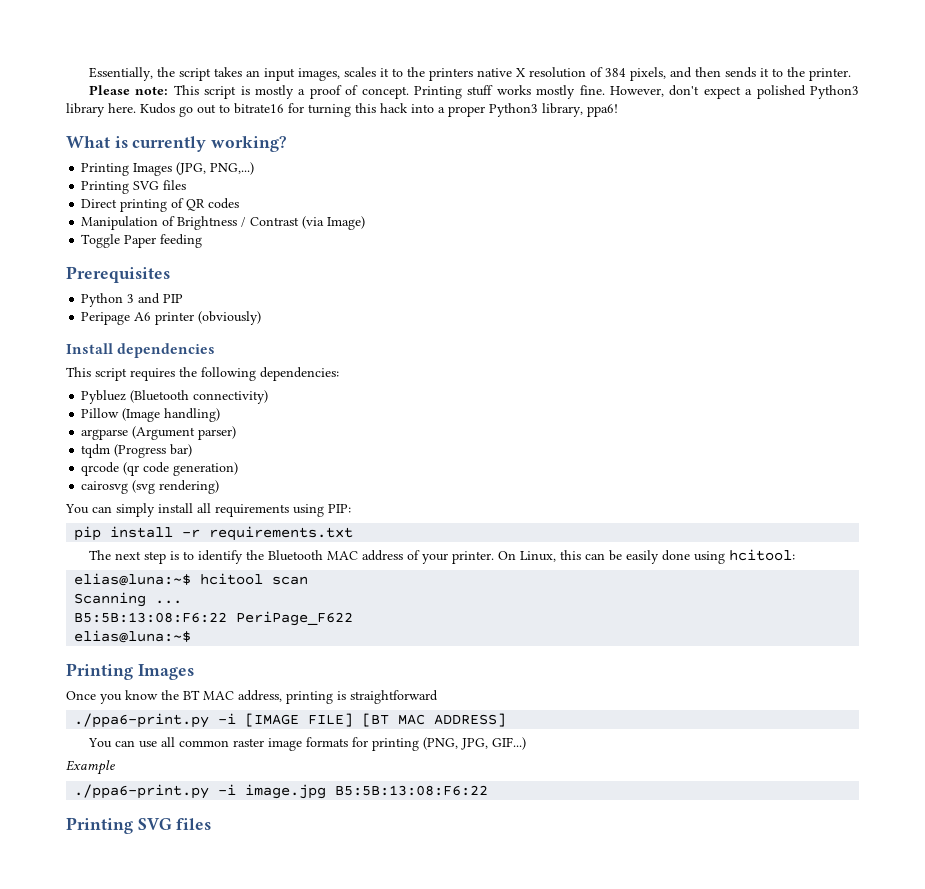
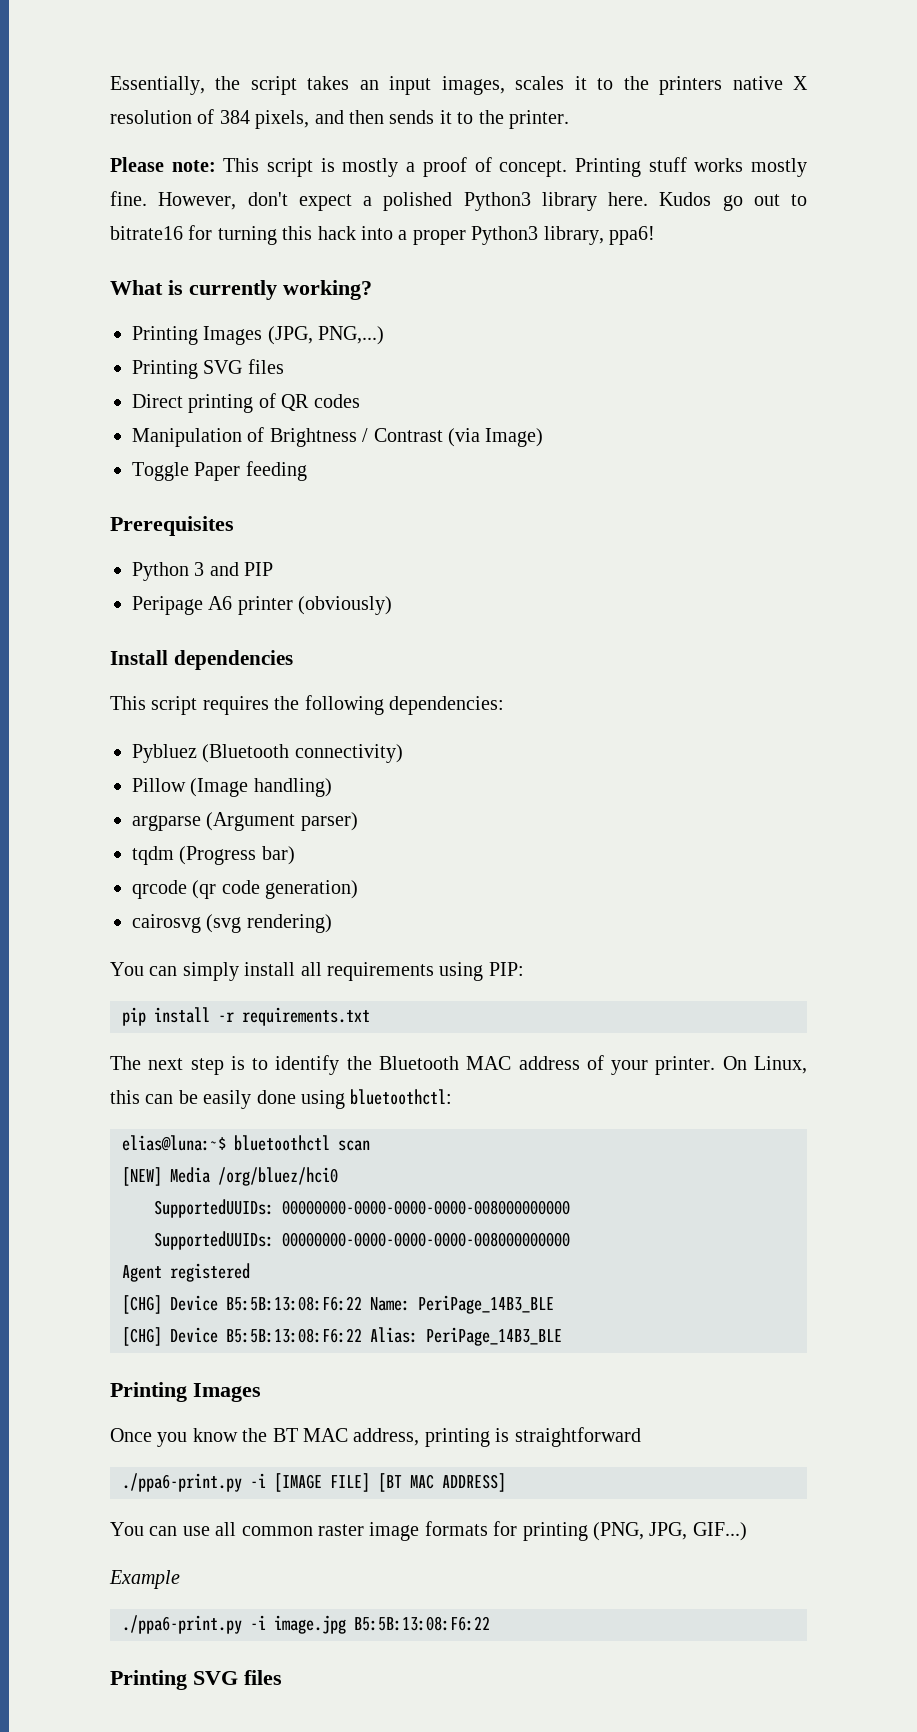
[729,549,796,561] [74,573,264,586] hcitool: // elias@luna:~$ hcitool -> [350,1089,453,1105] [122,1135,330,1151] bluetoothctl: // elias@luna:~$ bluetoothctl
[74,592,183,607] [74,611,354,626] [74,630,192,643] Scanning ... // B5:5B:13:08:F6:22 PeriPage_F622 // elias@luna:~$ -> [122,1167,338,1186] [154,1199,570,1218] [154,1231,570,1250] [122,1263,250,1282] [122,1295,554,1314] [122,1327,562,1346] [NEW] Media /org/bluez/hci0 // SupportedUUIDs: 00000000-0000-0000-0000-008000000000 // SupportedUUIDs: 00000000-0000-0000-0000-008000000000 // Agent registered // [CHG] Device B5:5B:13:08:F6:22 Name: PeriPage_14B3_BLE // [CHG] Device B5:5B:13:08:F6:22 Alias: PeriPage_14B3_BLE

